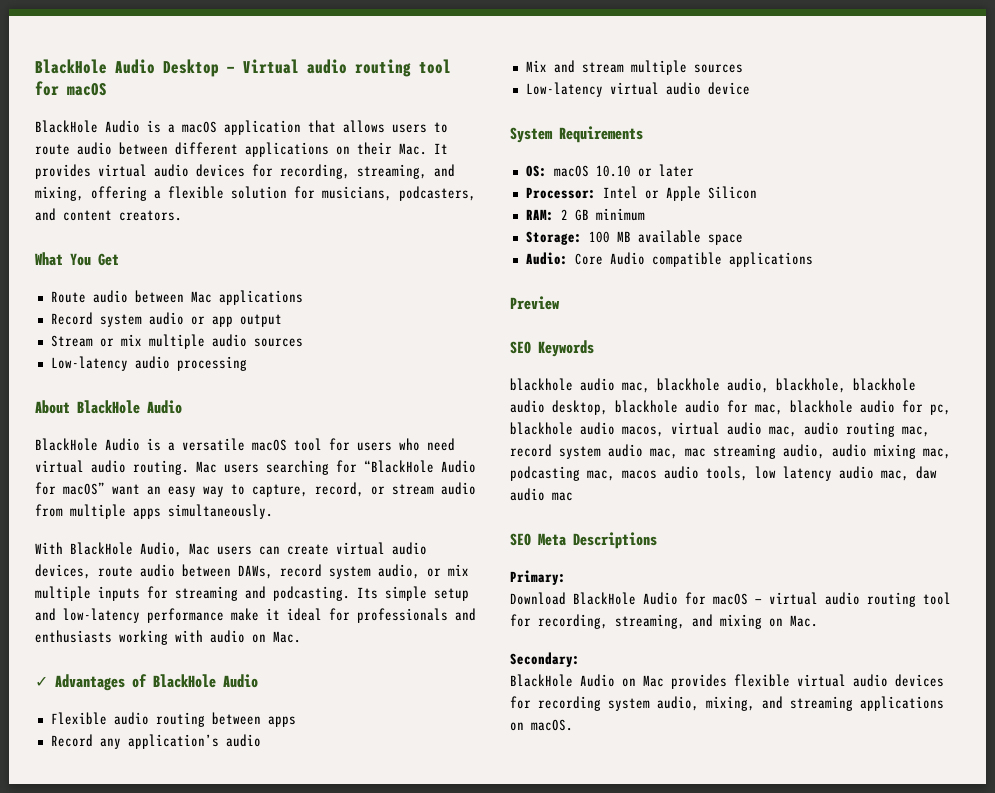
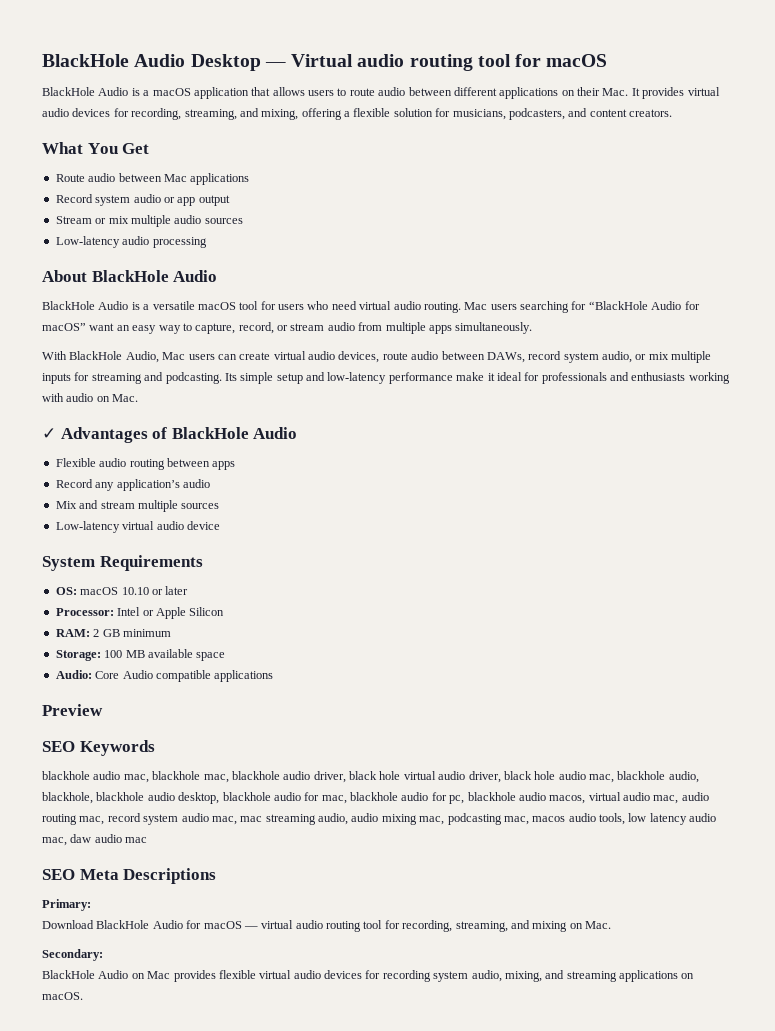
(720, 384) none -> [203,771,666,783] mac, blackhole audio driver, black hole virtual audio driver, black hole audio mac, blackhole

